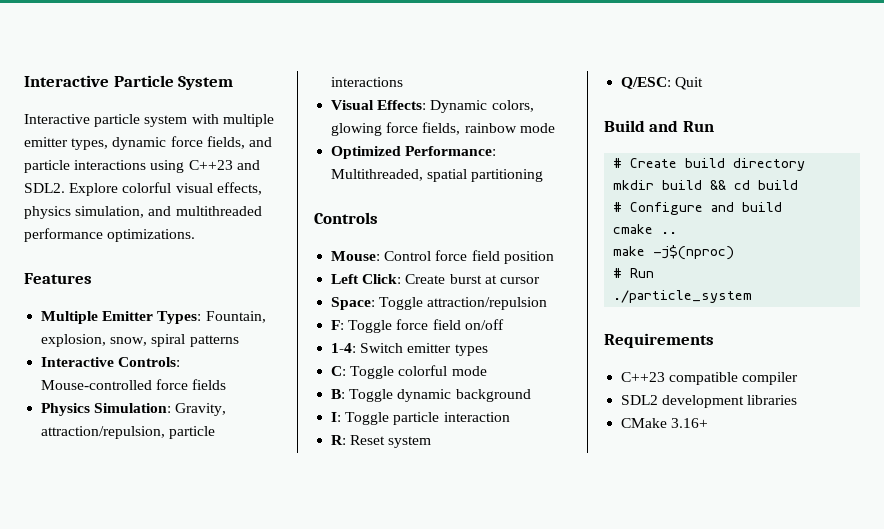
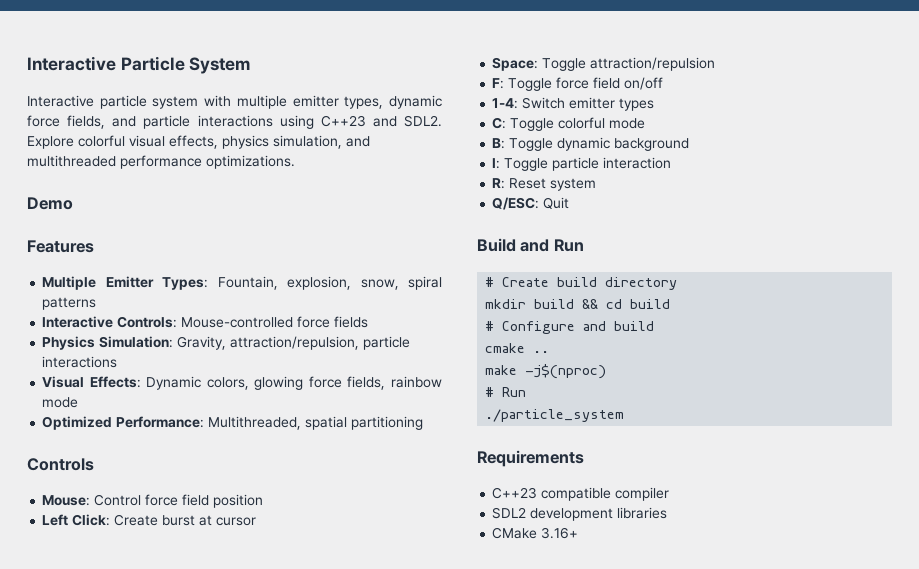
(196, 235) none -> [27,197,73,210] // Demo

